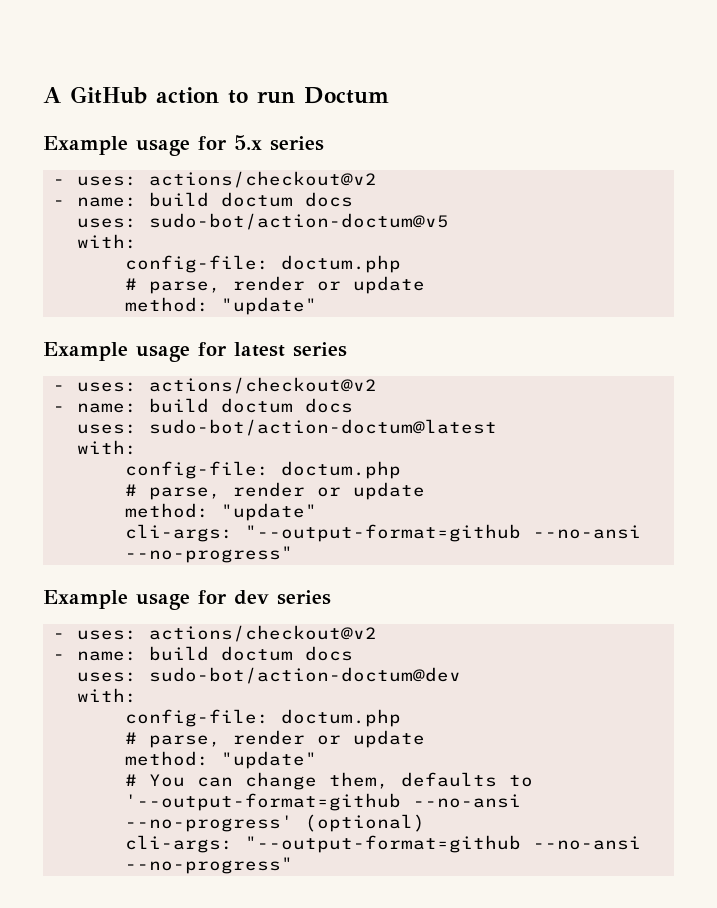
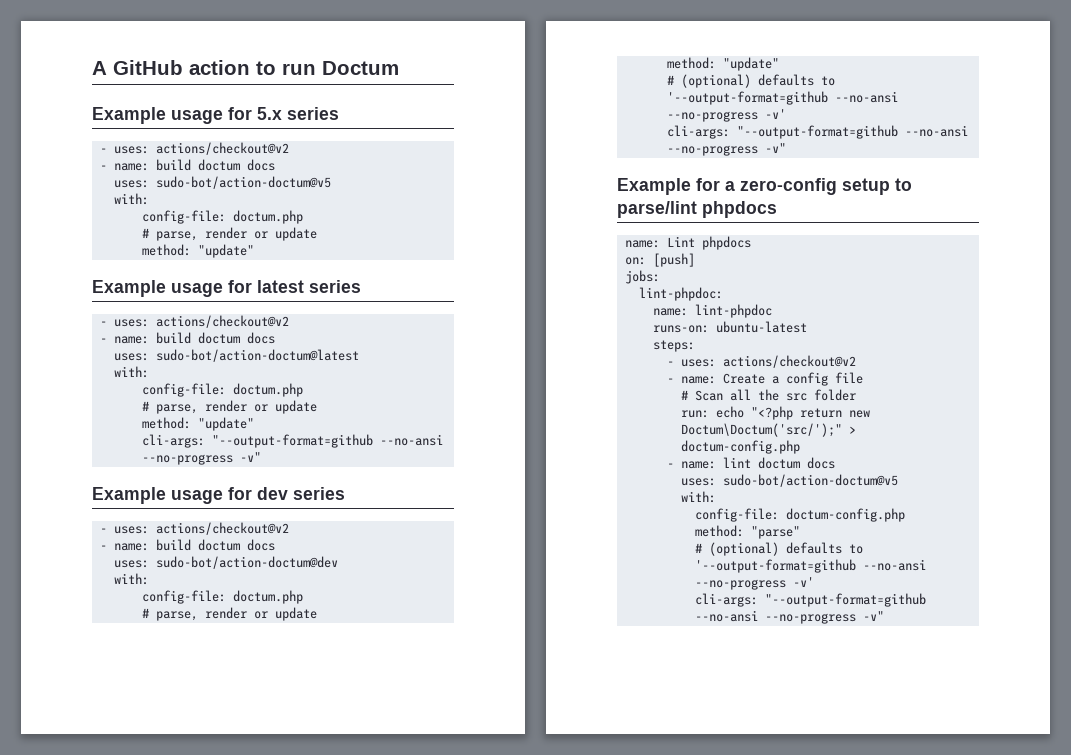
[124,546,293,563] --no-progress" -> [141,452,261,465] --no-progress -v"
[148,772,533,790] [124,793,521,811] [124,814,425,832] [124,835,641,853] [124,857,293,874] You can change them, defaults to '--output-format=github --no-ansi --no-progress' (optional) // cli-args: "--output-format=github --no-ansi --no-progress" -> [680,74,835,88] [666,91,898,105] [666,109,786,122] [666,125,968,139] [666,143,786,156] [617,178,912,195] [617,201,777,218] [624,236,751,250] [624,253,695,267] [624,270,660,284] [638,287,723,301] [652,304,772,318] [652,321,807,333] [652,340,695,352] [666,355,856,368] [666,372,863,386] [680,389,856,401] [680,406,870,420] [680,423,856,437] [680,440,800,454] [666,457,835,469] [680,474,898,487] [680,491,716,503] [694,508,905,522] [694,525,800,539] [694,542,863,556] [694,559,926,573] [694,577,814,590] [694,593,926,607] [694,610,884,624] (optional) defaults to '--output-format=github --no-ansi --no-progress -v' // cli-args: "--output-format=github --no-ansi --no-progress -v" // Example for a zero-config setup to parse/lint phpdocs // name: Lint phpdocs // on: [push] // jobs: // lint-phpdoc: // name: lint-phpdoc // runs-on: ubuntu-latest // steps: // - uses: actions/checkout@v2 // - name: Create a config file // # Scan all the src folder // run: echo "<?php return new Doctum\Doctum('src/');" > doctum-config.php // - name: lint doctum docs // uses: sudo-bot/action-doctum@v5 // with: // config-file: doctum-config.php // method: "parse" // # (optional) defaults to '--output-format=github --no-ansi --no-progress -v' // cli-args: "--output-format=github --no-ansi --no-progress -v"

